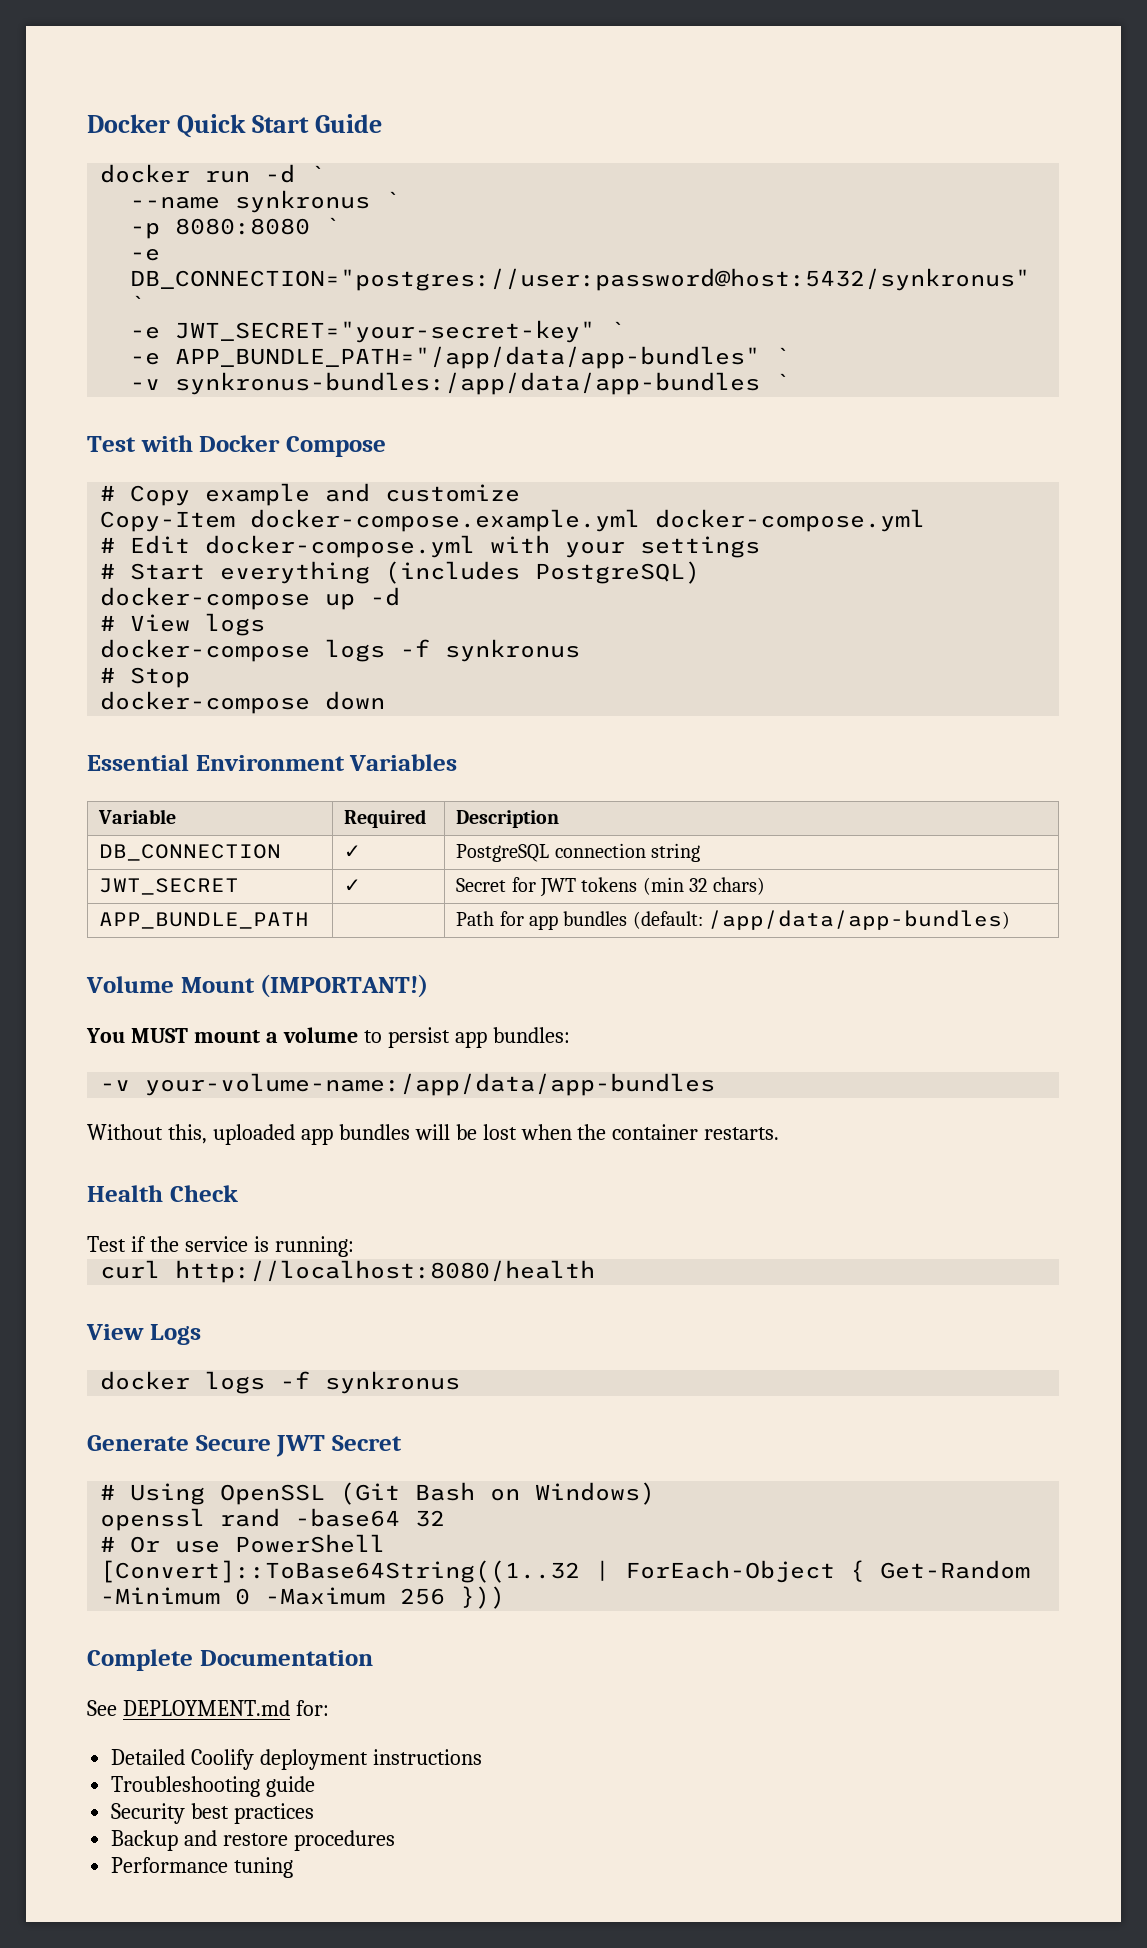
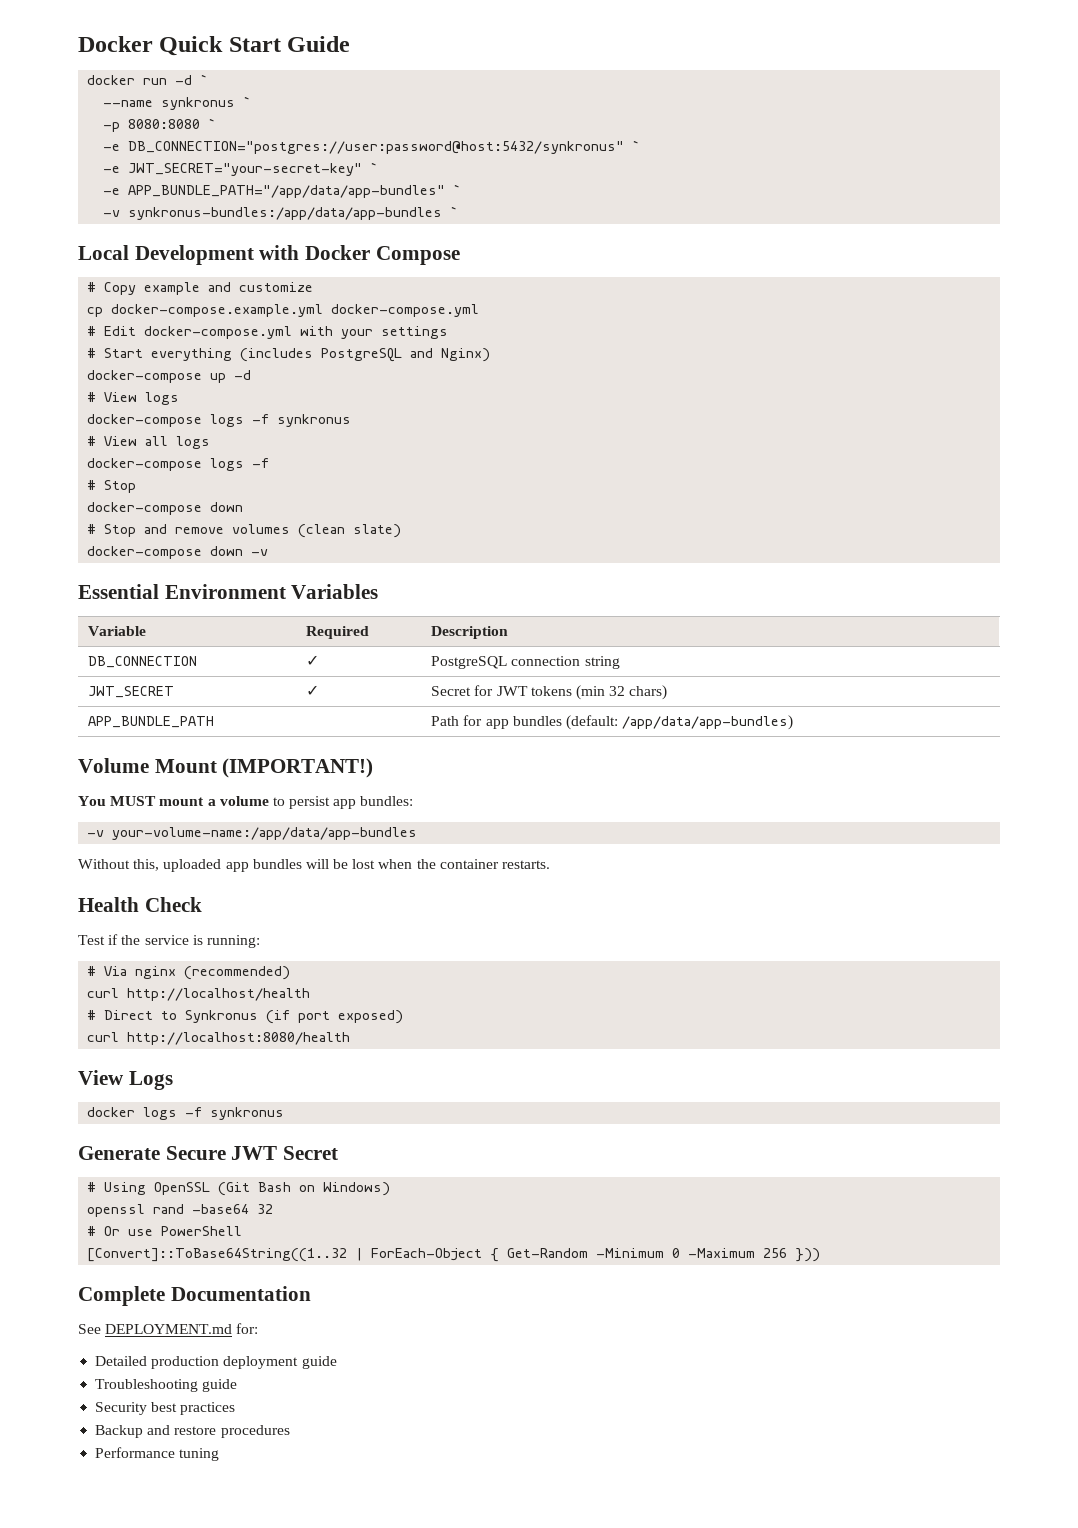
[87,436,136,452] Test -> [78,245,254,265] Local Development
[100,511,236,532] Copy-Item -> [87,307,104,317] cp
[535,561,701,584] PostgreSQL) -> [321,348,491,362] PostgreSQL and Nginx)
[130,667,191,688] [100,691,386,714] Stop // docker-compose down -> [104,436,211,449] [87,458,270,471] [87,480,137,493] [87,502,244,515] [87,524,402,538] [87,546,269,559] View all logs // docker-compose logs -f // # Stop // docker-compose down // # Stop and remove volumes (clean slate) // docker-compose down -v
(354, 1246) none -> [87,966,291,980] [87,988,311,1001] [87,1010,404,1024] // # Via nginx (recommended) // curl http://localhost/health // # Direct to Synkronus (if port exposed)
[191,1749,483,1770] Coolify deployment instructions -> [151,1356,337,1369] production deployment guide

